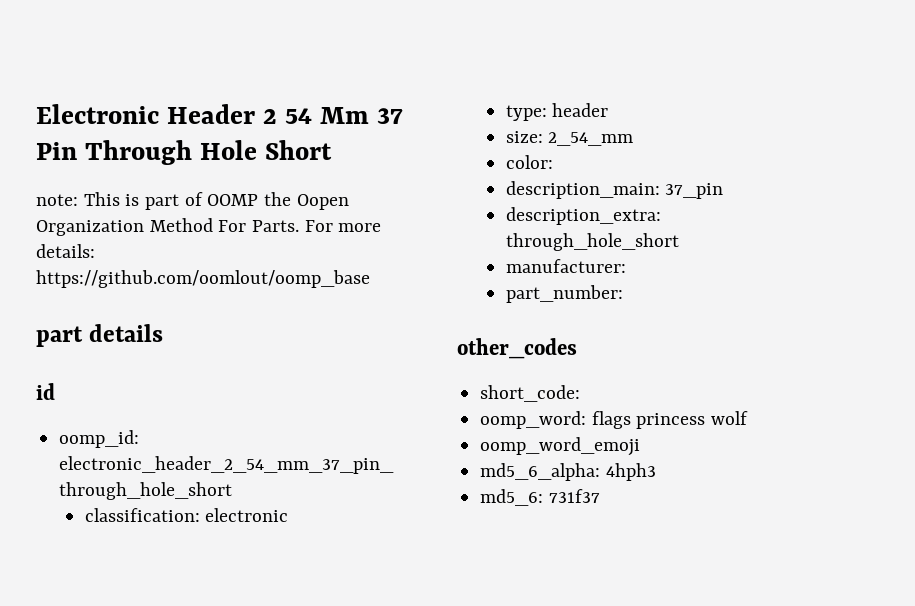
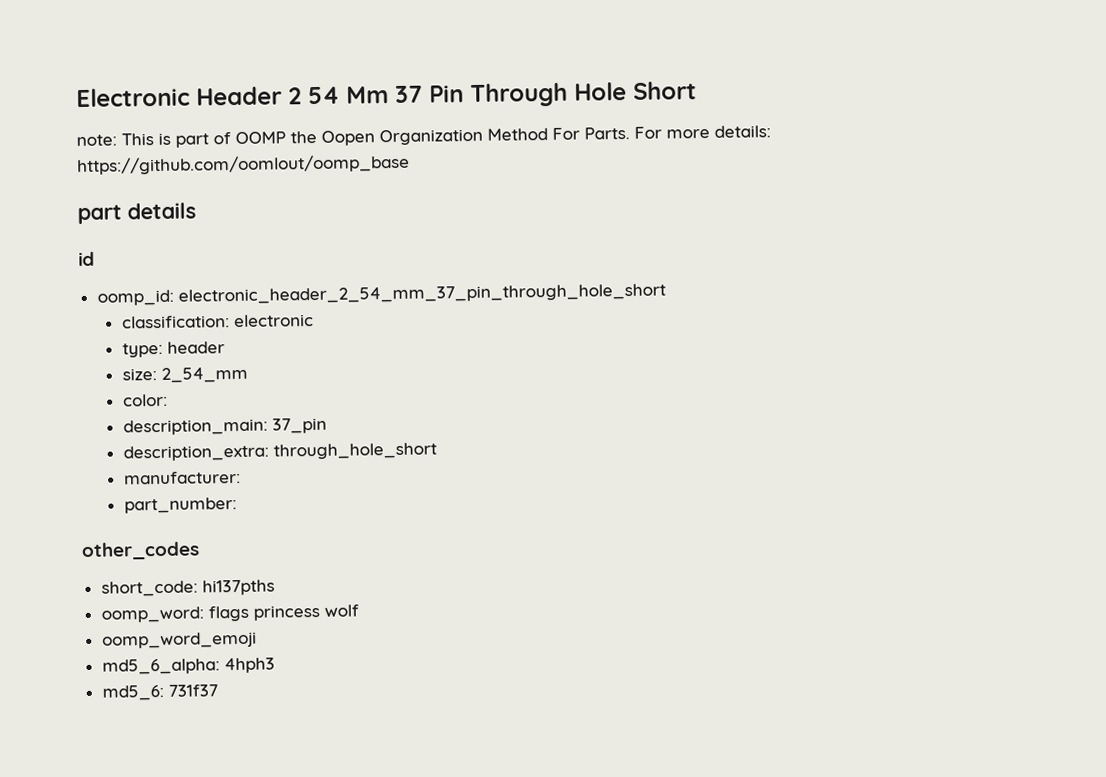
(581, 393) none -> [201,579,275,596] hi137pths

